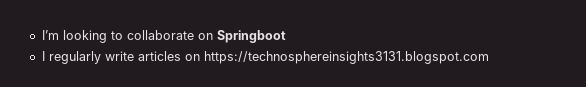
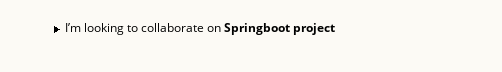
[41,51,489,64] // I regularly write articles on https://technosphereinsights3131.blogspot.com -> [293,23,336,35] project

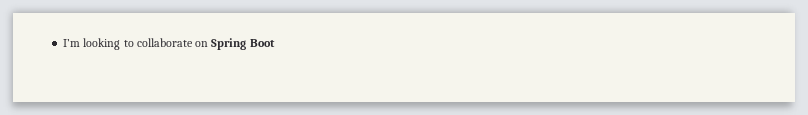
[224,23,336,35] Springboot project -> [211,38,275,50] Spring Boot

